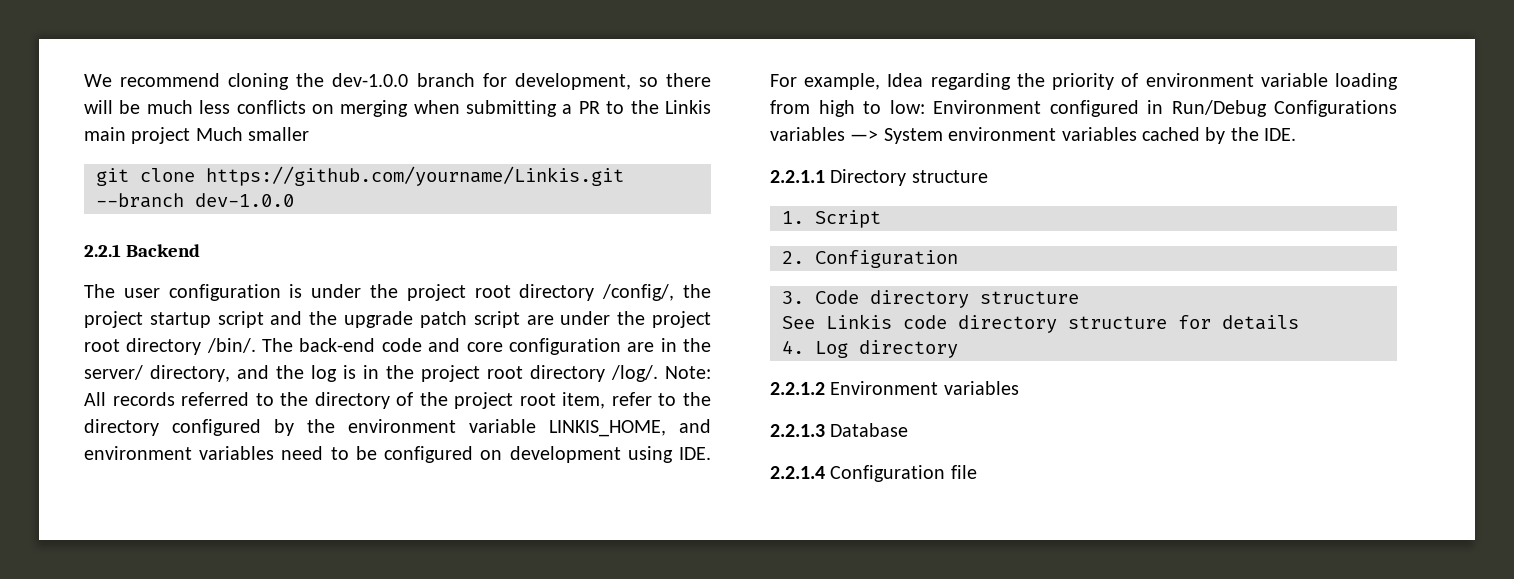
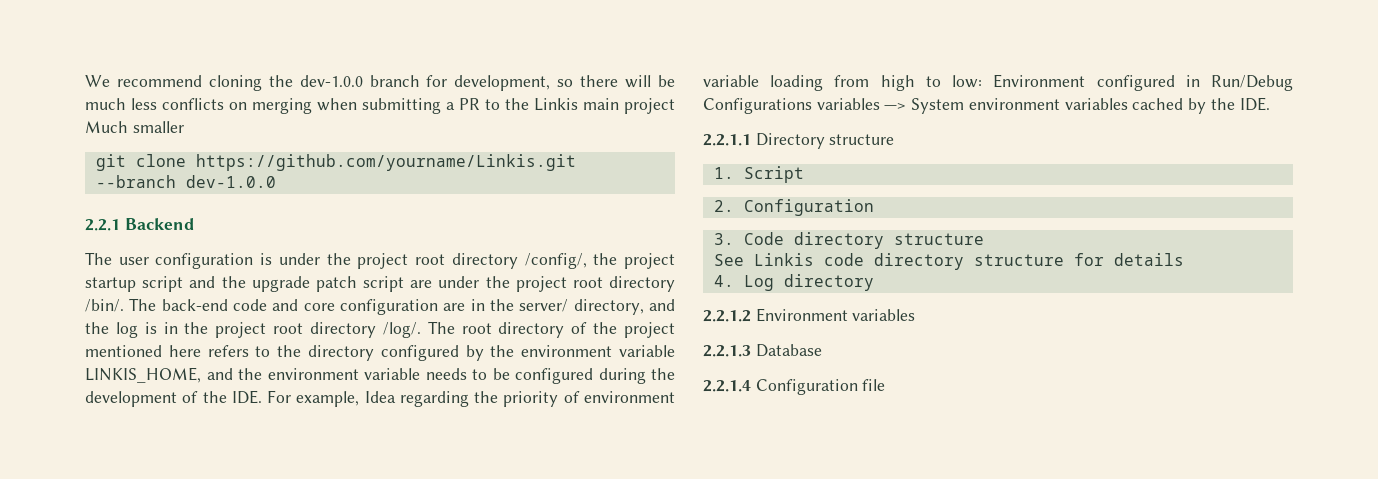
[665,366,711,379] [84,392,309,406] Note: All records referred to the -> [427,321,492,334] The root
[519,392,652,409] root item, refer -> [85,345,249,357] mentioned here refers
[84,446,673,463] environment variables need to be configured on development using -> [238,368,675,384] [85,391,227,407] the environment variable needs to be configured during the development of the

